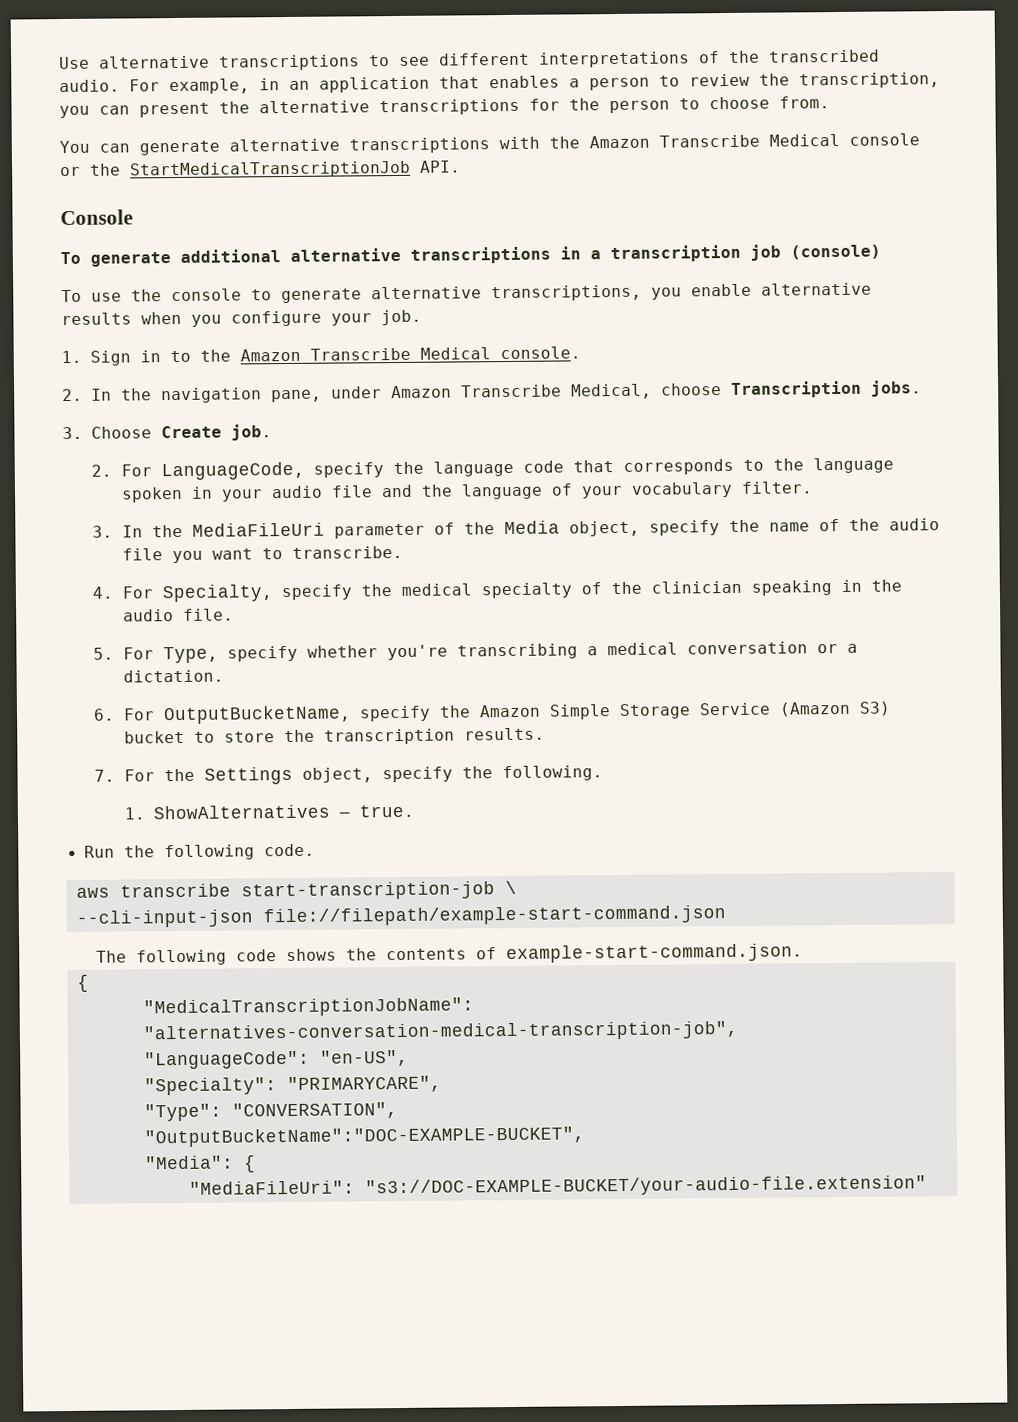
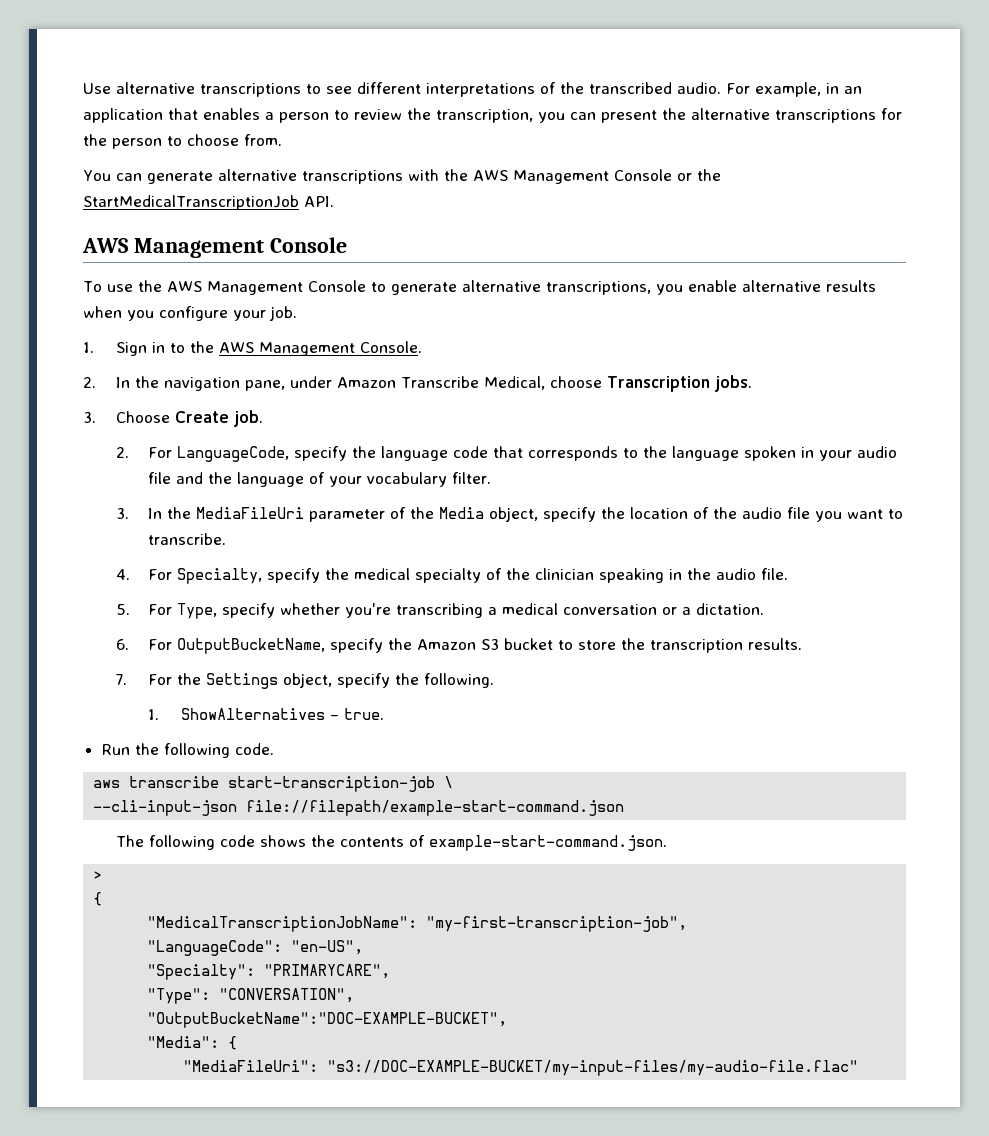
[589,133,920,149] Amazon Transcribe Medical console -> [472,169,672,184] AWS Management Console
[60,209,133,226] [60,244,881,267] Console // To generate additional alternative transcriptions in a transcription job (console) -> [82,237,347,258] AWS Management Console
[171,288,242,302] console -> [166,280,366,295] AWS Management Console
[240,346,582,362] Amazon Transcribe Medical console. -> [218,341,422,356] AWS Management Console.
[768,522,810,532] name -> [630,507,689,519] location
[548,701,891,720] Simple Storage Service (Amazon S3) -> [481,639,500,650] S3
(804, 953) none -> [93,871,103,880] // >
[142,1020,738,1044] "alternatives-conversation-medical-transcription-job", -> [426,916,688,932] "my-first-transcription-job",
[364,1175,927,1198] "s3://DOC-EXAMPLE-BUCKET/your-audio-file.extension" -> [327,1060,859,1076] "s3://DOC-EXAMPLE-BUCKET/my-input-files/my-audio-file.flac"

